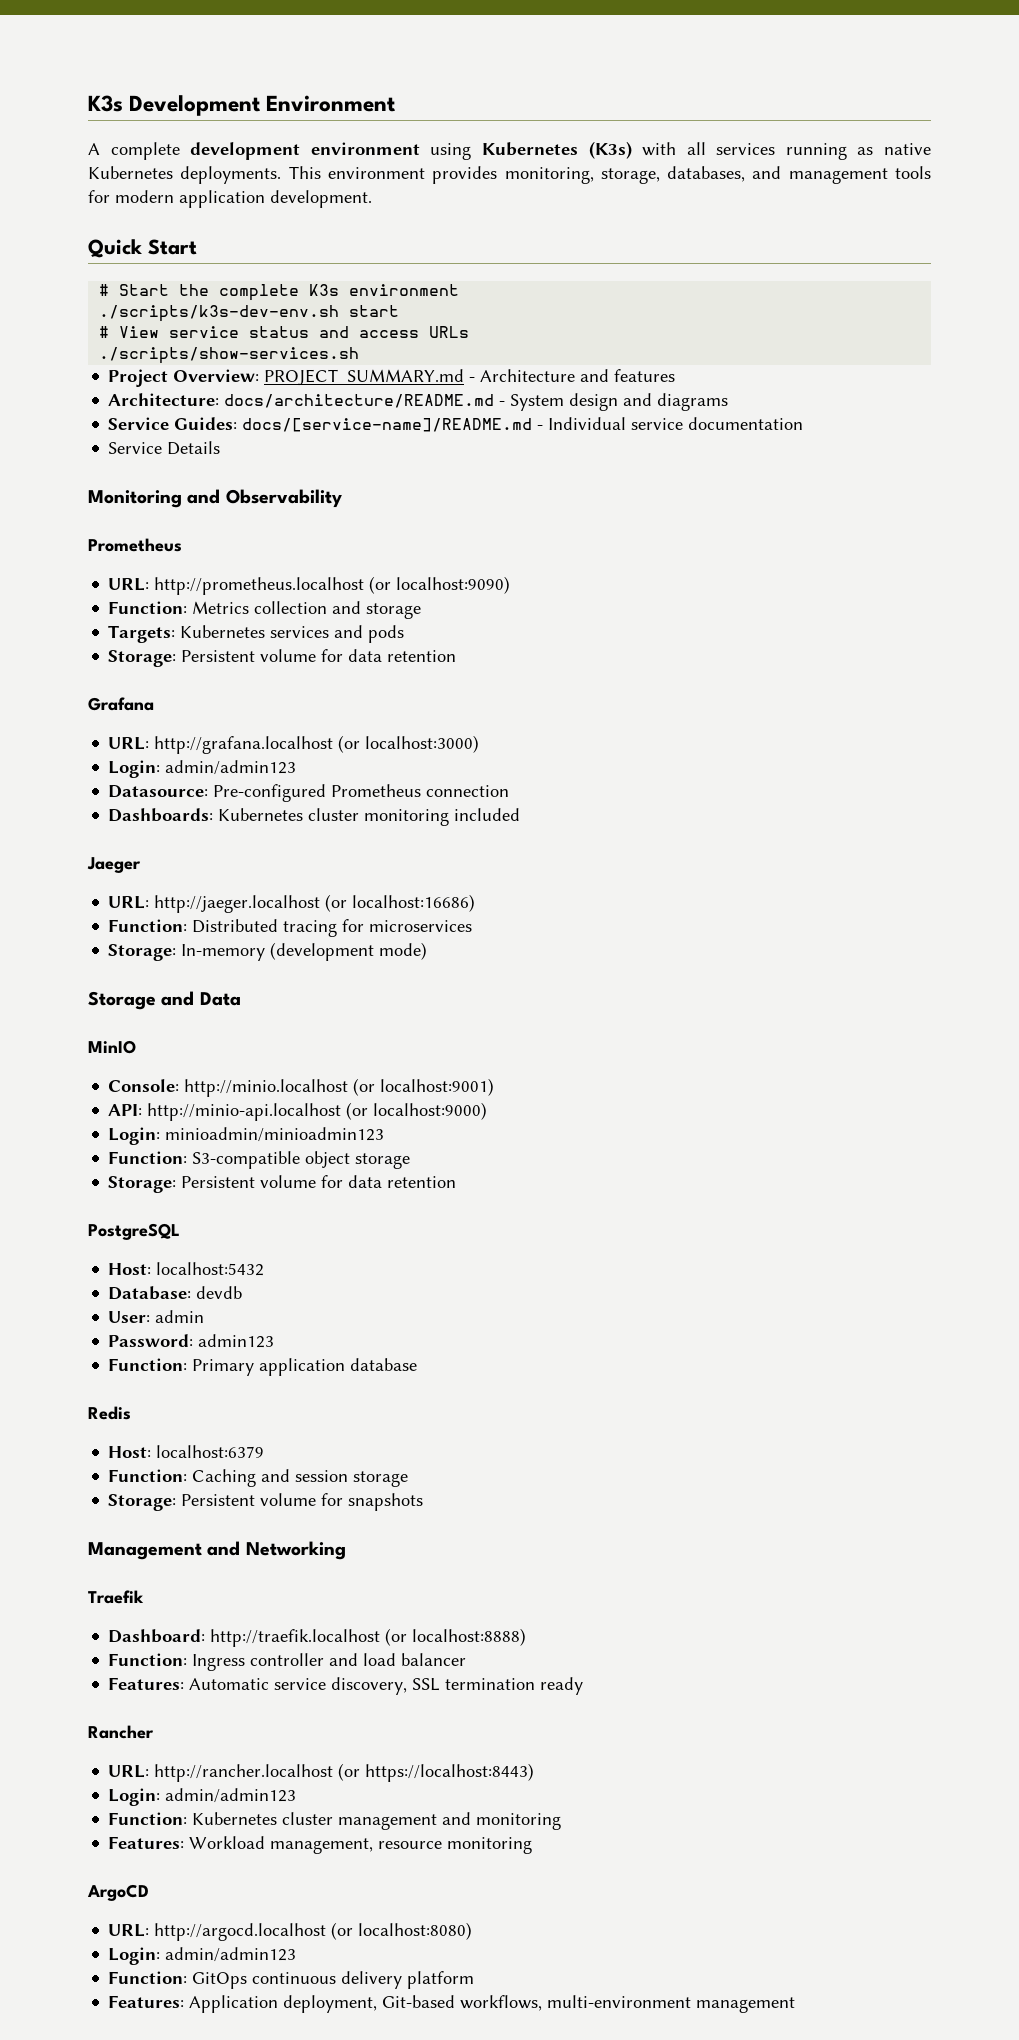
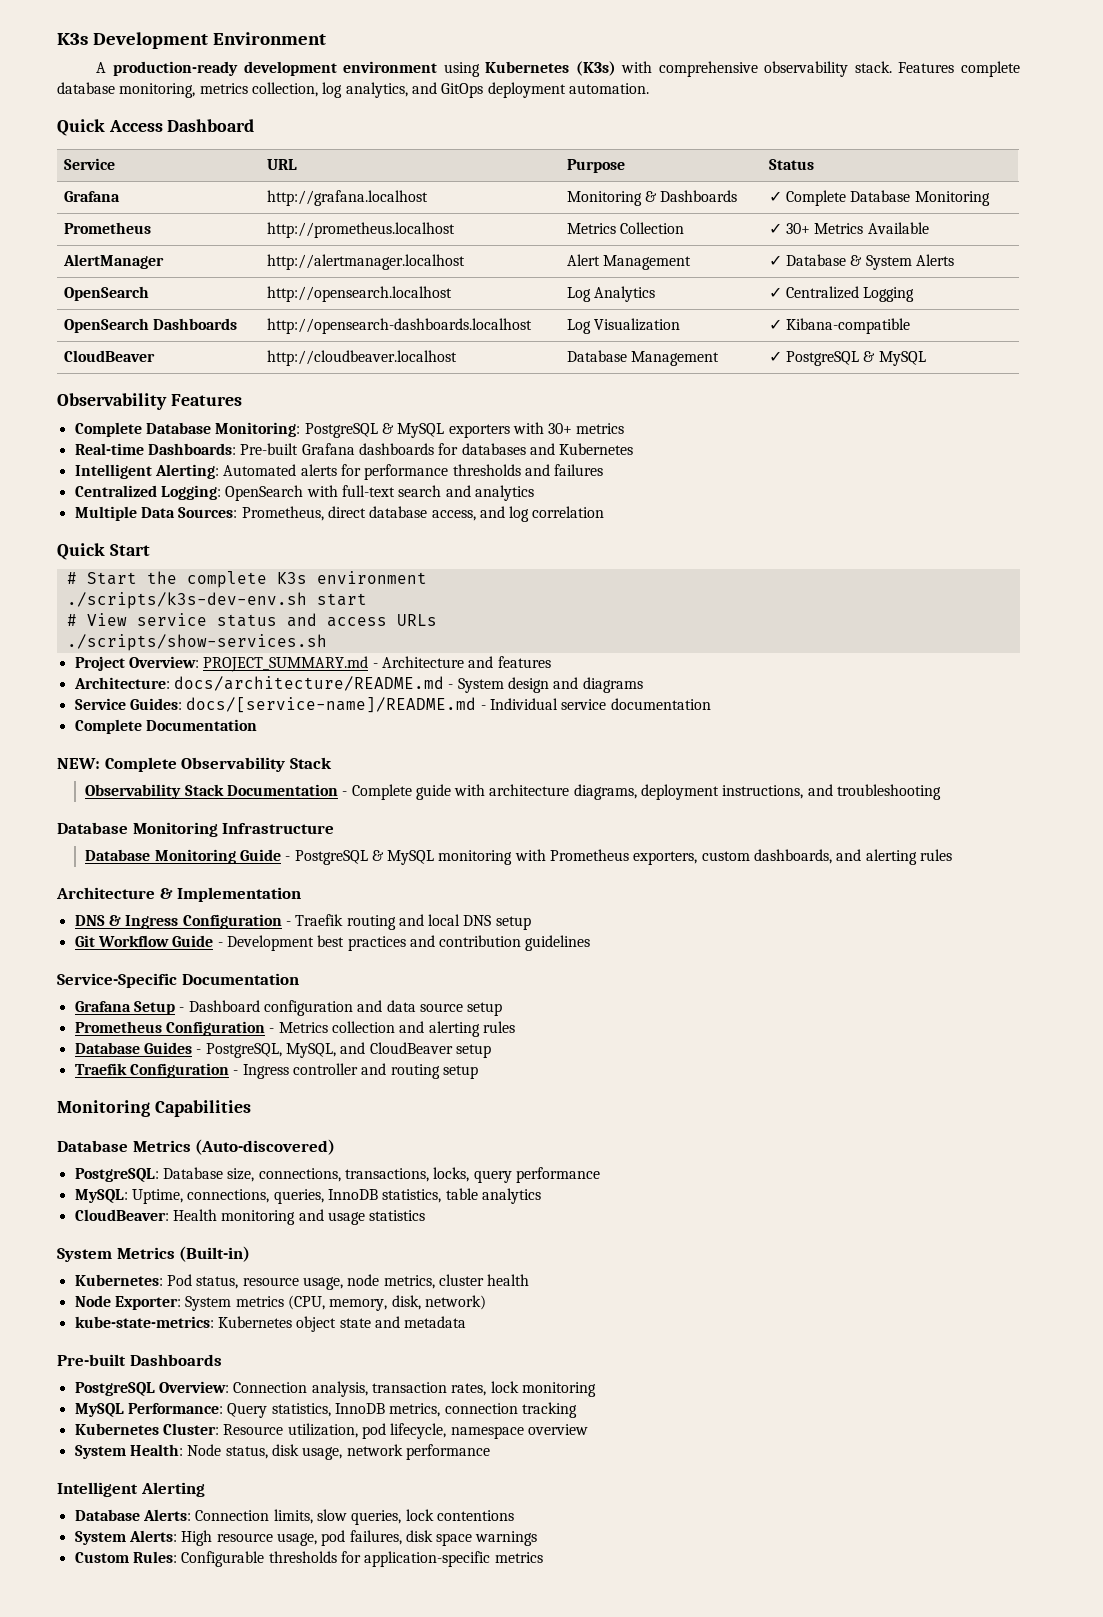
[110,142,180,160] complete -> [112,61,238,76] production-ready
[686,142,932,160] [88,166,931,184] [88,190,372,208] all services running as native Kubernetes deployments. This environment provides monitoring, storage, databases, and management tools for modern application development. -> [658,61,1021,77] [57,82,649,98] [57,119,255,136] [63,158,115,170] [266,159,297,170] [566,159,625,173] [768,159,814,170] [63,191,120,202] [266,190,428,206] [566,190,738,206] [768,190,990,206] [63,222,151,234] [266,222,455,238] [566,222,684,234] [768,222,929,234] [62,254,164,269] [266,254,465,270] [566,254,691,270] [768,254,954,270] [63,286,149,301] [266,286,452,302] [566,286,655,302] [768,286,915,302] [63,318,237,333] [266,318,532,334] [566,318,680,334] [768,318,910,334] [63,350,155,362] [266,350,457,366] [566,350,719,366] [768,351,926,366] [57,393,242,410] [74,422,625,438] [74,443,634,455] [74,464,604,480] [74,485,534,501] [74,506,605,522] comprehensive observability stack. Features complete database monitoring, metrics collection, log analytics, and GitOps deployment automation. // Quick Access Dashboard // Service | URL | Purpose | Status // Grafana | http://grafana.localhost | Monitoring & Dashboards | ✓ Complete Database Monitoring // Prometheus | http://prometheus.localhost | Metrics Collection | ✓ 30+ Metrics Available // AlertManager | http://alertmanager.localhost | Alert Management | ✓ Database & System Alerts // OpenSearch | http://opensearch.localhost | Log Analytics | ✓ Centralized Logging // OpenSearch Dashboards | http://opensearch-dashboards.localhost | Log Visualization | ✓ Kibana-compatible // CloudBeaver | http://cloudbeaver.localhost | Database Management | ✓ PostgreSQL & MySQL // Observability Features // Complete Database Monitoring: PostgreSQL & MySQL exporters with 30+ metrics // Real-time Dashboards: Pre-built Grafana dashboards for databases and Kubernetes // Intelligent Alerting: Automated alerts for performance thresholds and failures // Centralized Logging: OpenSearch with full-text search and analytics // Multiple Data Sources: Prometheus, direct database access, and log correlation
[108,441,221,455] [88,489,342,508] [88,538,182,552] [108,576,511,595] [108,601,422,619] [108,625,405,643] [108,649,457,667] [88,697,154,711] [108,735,480,754] [108,760,297,778] [108,784,510,802] [108,808,521,826] [87,857,141,873] [108,894,476,913] [108,919,473,937] [108,942,428,961] [88,991,241,1010] [88,1040,136,1054] [108,1078,495,1097] [108,1102,488,1121] [108,1127,385,1145] [108,1151,411,1169] [108,1175,457,1193] [88,1223,180,1240] [108,1262,265,1276] [108,1286,243,1300] [108,1310,205,1323] [108,1334,275,1348] [108,1358,418,1376] [88,1406,131,1420] [108,1445,265,1458] [108,1469,409,1487] [108,1493,424,1511] [88,1541,346,1560] [88,1590,144,1604] [108,1628,527,1647] [108,1653,467,1671] [108,1677,584,1695] [88,1725,154,1739] [108,1763,535,1782] [108,1788,297,1806] [108,1812,562,1830] [108,1836,533,1854] [87,1884,149,1901] [108,1922,473,1941] [108,1947,297,1965] [108,1971,475,1989] [108,1995,796,2013] Service Details // Monitoring and Observability // Prometheus // URL: http://prometheus.localhost (or localhost:9090) // Function: Metrics collection and storage // Targets: Kubernetes services and pods // Storage: Persistent volume for data retention // Grafana // URL: http://grafana.localhost (or localhost:3000) // Login: admin/admin123 // Datasource: Pre-configured Prometheus connection // Dashboards: Kubernetes cluster monitoring included // Jaeger // URL: http://jaeger.localhost (or localhost:16686) // Function: Distributed tracing for microservices // Storage: In-memory (development mode) // Storage and Data // MinIO // Console: http://minio.localhost (or localhost:9001) // API: http://minio-api.localhost (or localhost:9000) // Login: minioadmin/minioadmin123 // Function: S3-compatible object storage // Storage: Persistent volume for data retention // PostgreSQL // Host: localhost:5432 // Database: devdb // User: admin // Password: admin123 // Function: Primary application database // Redis // Host: localhost:6379 // Function: Caching and session storage // Storage: Persistent volume for snapshots // Management and Networking // Traefik // Dashboard: http://traefik.localhost (or localhost:8888) // Function: Ingress controller and load balancer // Features: Automatic service discovery, SSL termination ready // Rancher // URL: http://rancher.localhost (or https://localhost:8443) // Login: admin/admin123 // Function: Kubernetes cluster management and monitoring // Features: Workload management, resource monitoring // ArgoCD // URL: http://argocd.localhost (or localhost:8080) // Login: admin/admin123 // Function: GitOps continuous delivery platform // Features: Application deployment, Git-based workflows, multi-environment management -> [74,719,257,734] [57,757,332,772] [85,784,942,800] [57,822,335,837] [85,849,953,865] [56,887,302,902] [74,914,531,930] [74,935,591,951] [57,973,299,988] [74,1000,503,1016] [74,1021,515,1037] [74,1042,491,1058] [74,1063,478,1079] [57,1100,251,1117] [57,1139,336,1155] [74,1167,600,1183] [74,1188,541,1204] [74,1209,426,1225] [57,1246,251,1262] [74,1274,530,1290] [74,1295,486,1311] [74,1316,467,1332] [57,1354,222,1366] [74,1381,596,1397] [74,1402,577,1418] [74,1423,588,1439] [74,1444,490,1460] [57,1482,205,1497] [74,1509,514,1525] [74,1530,538,1546] [74,1551,543,1567] Complete Documentation // NEW: Complete Observability Stack // Observability Stack Documentation - Complete guide with architecture diagrams, deployment instructions, and troubleshooting // Database Monitoring Infrastructure // Database Monitoring Guide - PostgreSQL & MySQL monitoring with Prometheus exporters, custom dashboards, and alerting rules // Architecture & Implementation // DNS & Ingress Configuration - Traefik routing and local DNS setup // Git Workflow Guide - Development best practices and contribution guidelines // Service-Specific Documentation // Grafana Setup - Dashboard configuration and data source setup // Prometheus Configuration - Metrics collection and alerting rules // Database Guides - PostgreSQL, MySQL, and CloudBeaver setup // Traefik Configuration - Ingress controller and routing setup // Monitoring Capabilities // Database Metrics (Auto-discovered) // PostgreSQL: Database size, connections, transactions, locks, query performance // MySQL: Uptime, connections, queries, InnoDB statistics, table analytics // CloudBeaver: Health monitoring and usage statistics // System Metrics (Built-in) // Kubernetes: Pod status, resource usage, node metrics, cluster health // Node Exporter: System metrics (CPU, memory, disk, network) // kube-state-metrics: Kubernetes object state and metadata // Pre-built Dashboards // PostgreSQL Overview: Connection analysis, transaction rates, lock monitoring // MySQL Performance: Query statistics, InnoDB metrics, connection tracking // Kubernetes Cluster: Resource utilization, pod lifecycle, namespace overview // System Health: Node status, disk usage, network performance // Intelligent Alerting // Database Alerts: Connection limits, slow queries, lock contentions // System Alerts: High resource usage, pod failures, disk space warnings // Custom Rules: Configurable thresholds for application-specific metrics

